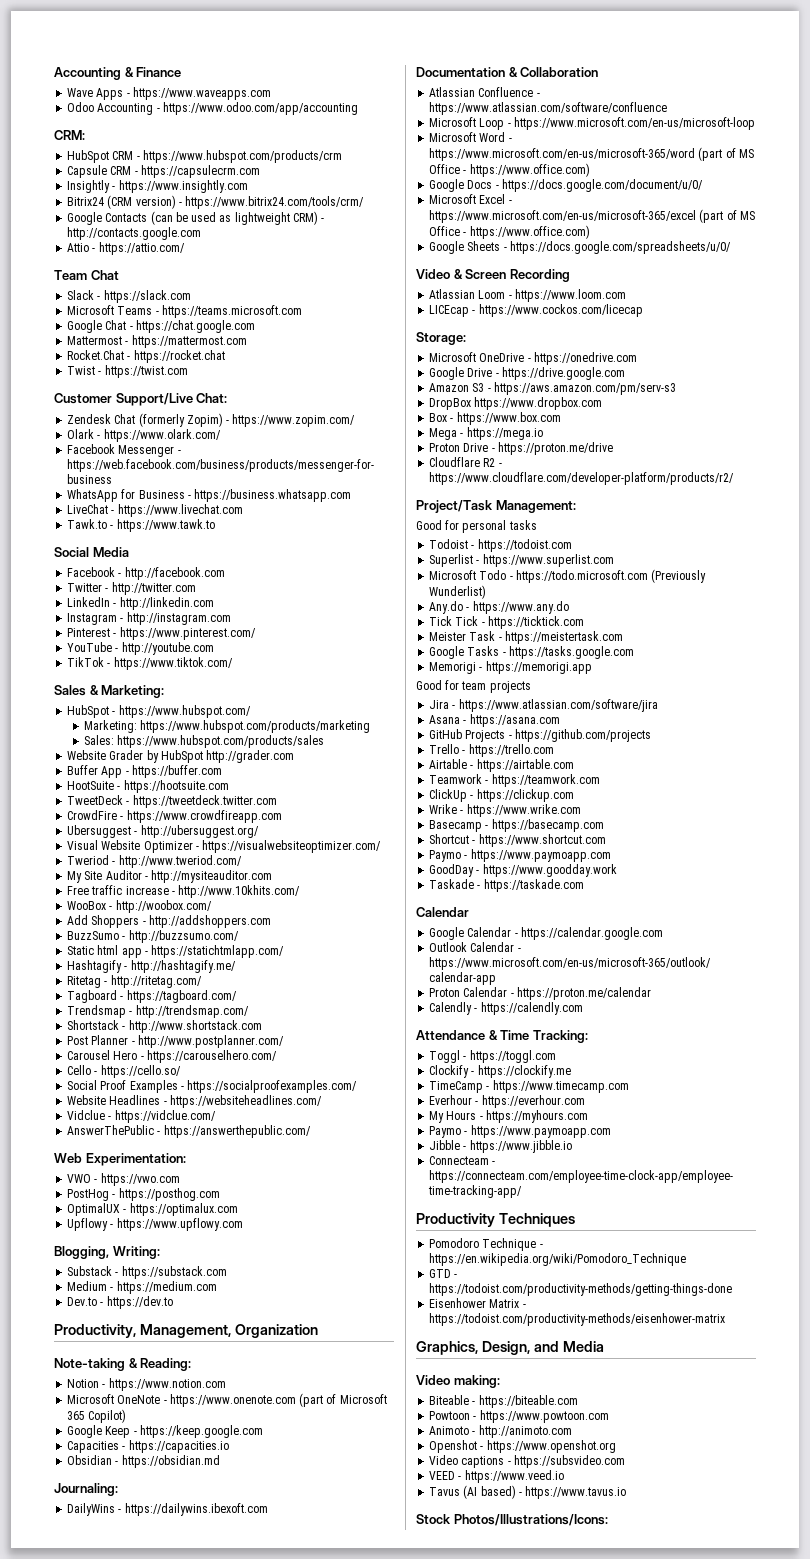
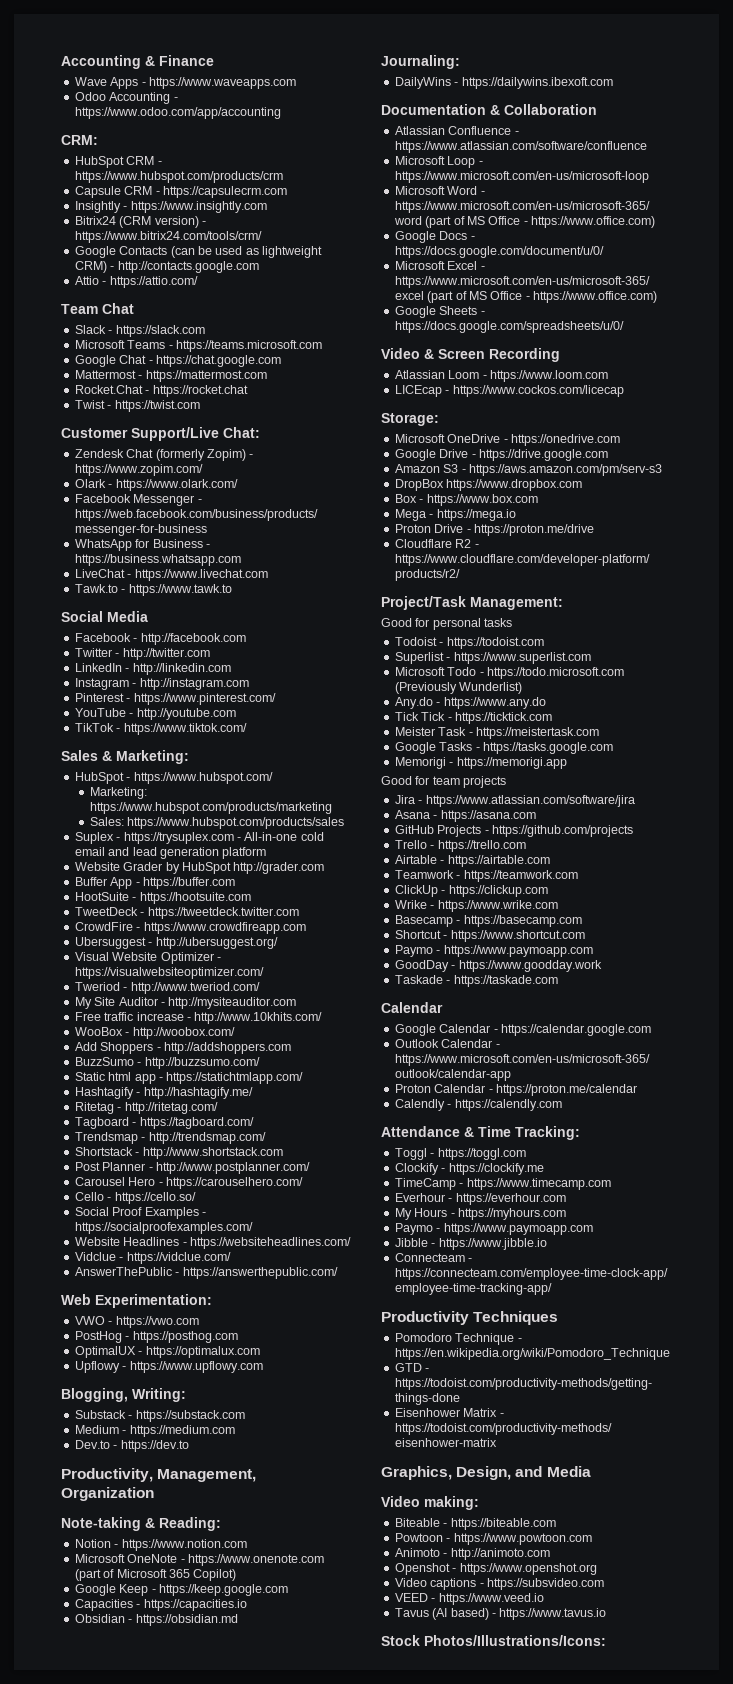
(324, 741) none -> [74,832,324,844] [74,847,267,859] // Suplex - https://trysuplex.com - All-in-one cold email and lead generation platform

